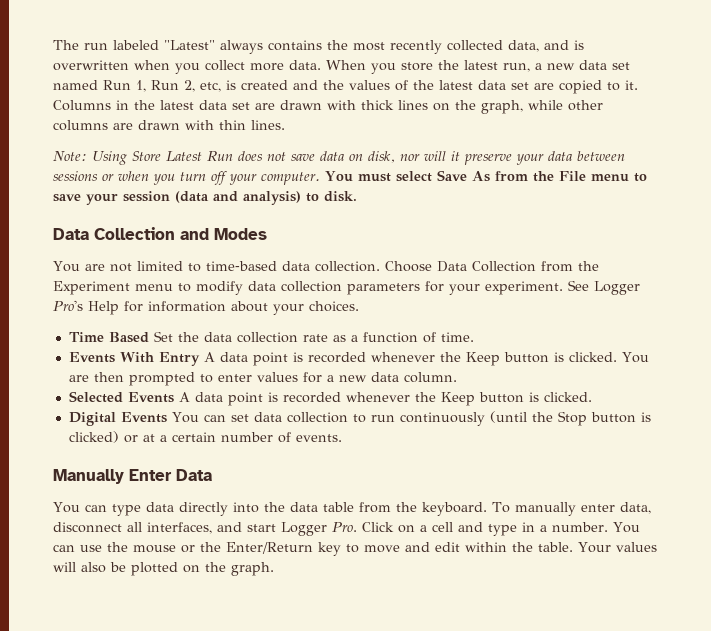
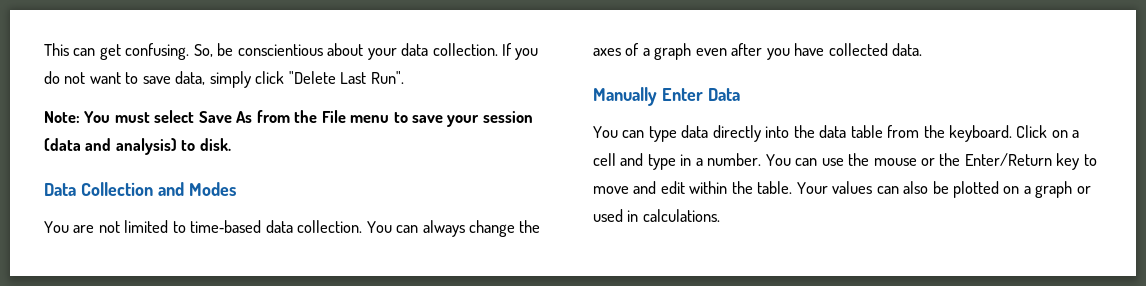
[53,40,584,54] [53,60,630,74] [53,80,638,94] [53,100,603,114] [53,120,285,131] [53,151,625,165] [53,171,320,185] The run labeled "Latest" always contains the most recently collected data, and is overwritten when you collect more data. When you store the latest run, a new data set named Run 1, Run 2, etc, is created and the values of the latest data set are copied to it. Columns in the latest data set are drawn with thick lines on the graph, while other columns are drawn with thin lines. // Note: Using Store Latest Run does not save data on disk, nor will it preserve your data between sessions or when you turn off your computer. -> [44,43,539,60] [44,71,404,88] [44,111,80,123] This can get confusing. So, be conscientious about your data collection. If you do not want to save data, simply click "Delete Last Run". // Note:
[384,261,599,272] [53,280,640,295] [53,300,359,315] [68,331,474,343] [68,352,649,366] [68,372,457,386] [68,391,592,406] [68,411,651,426] [68,431,342,443] Choose Data Collection from the Experiment menu to modify data collection parameters for your experiment. See Logger Pro's Help for information about your choices. // Time Based Set the data collection rate as a function of time. // Events With Entry A data point is recorded whenever the Keep button is clicked. You are then prompted to enter values for a new data column. // Selected Events A data point is recorded whenever the Keep button is clicked. // Digital Events You can set data collection to run continuously (until the Stop button is clicked) or at a certain number of events. -> [366,220,541,237] [593,43,923,60] You can always change the axes of a graph even after you have collected data.
[491,502,651,516] [53,522,357,536] To manually enter data, disconnect all interfaces, and start Logger Pro. -> (1012, 133) none
[53,562,76,572] will -> [876,186,899,194] can
[205,562,274,576] the graph. -> [1023,181,1091,198] [593,209,720,222] a graph or used in calculations.

